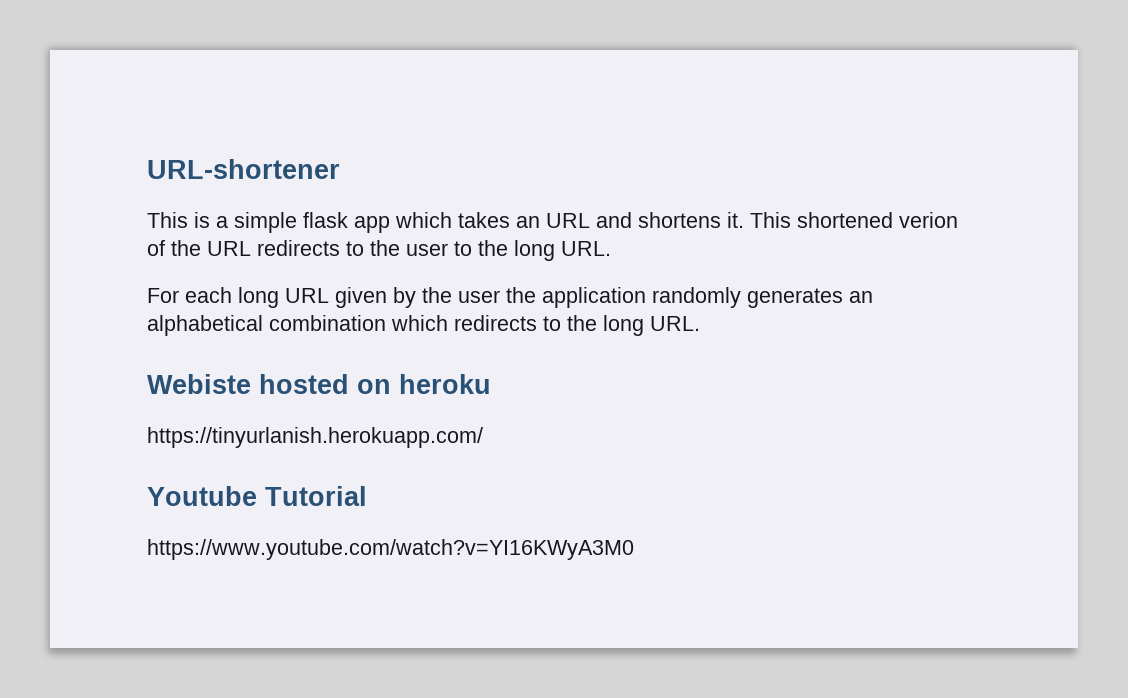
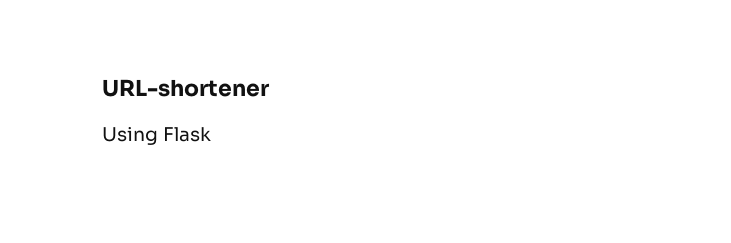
[147,212,958,233] [147,240,611,261] [147,287,873,308] [147,315,700,336] [147,374,491,394] [147,427,483,448] [147,486,367,506] [147,539,634,560] This is a simple flask app which takes an URL and shortens it. This shortened verion of the URL redirects to the user to the long URL. // For each long URL given by the user the application randomly generates an alphabetical combination which redirects to the long URL. // Webiste hosted on heroku // https://tinyurlanish.herokuapp.com/ // Youtube Tutorial // https://www.youtube.com/watch?v=YI16KWyA3M0 -> [102,126,212,145] Using Flask

